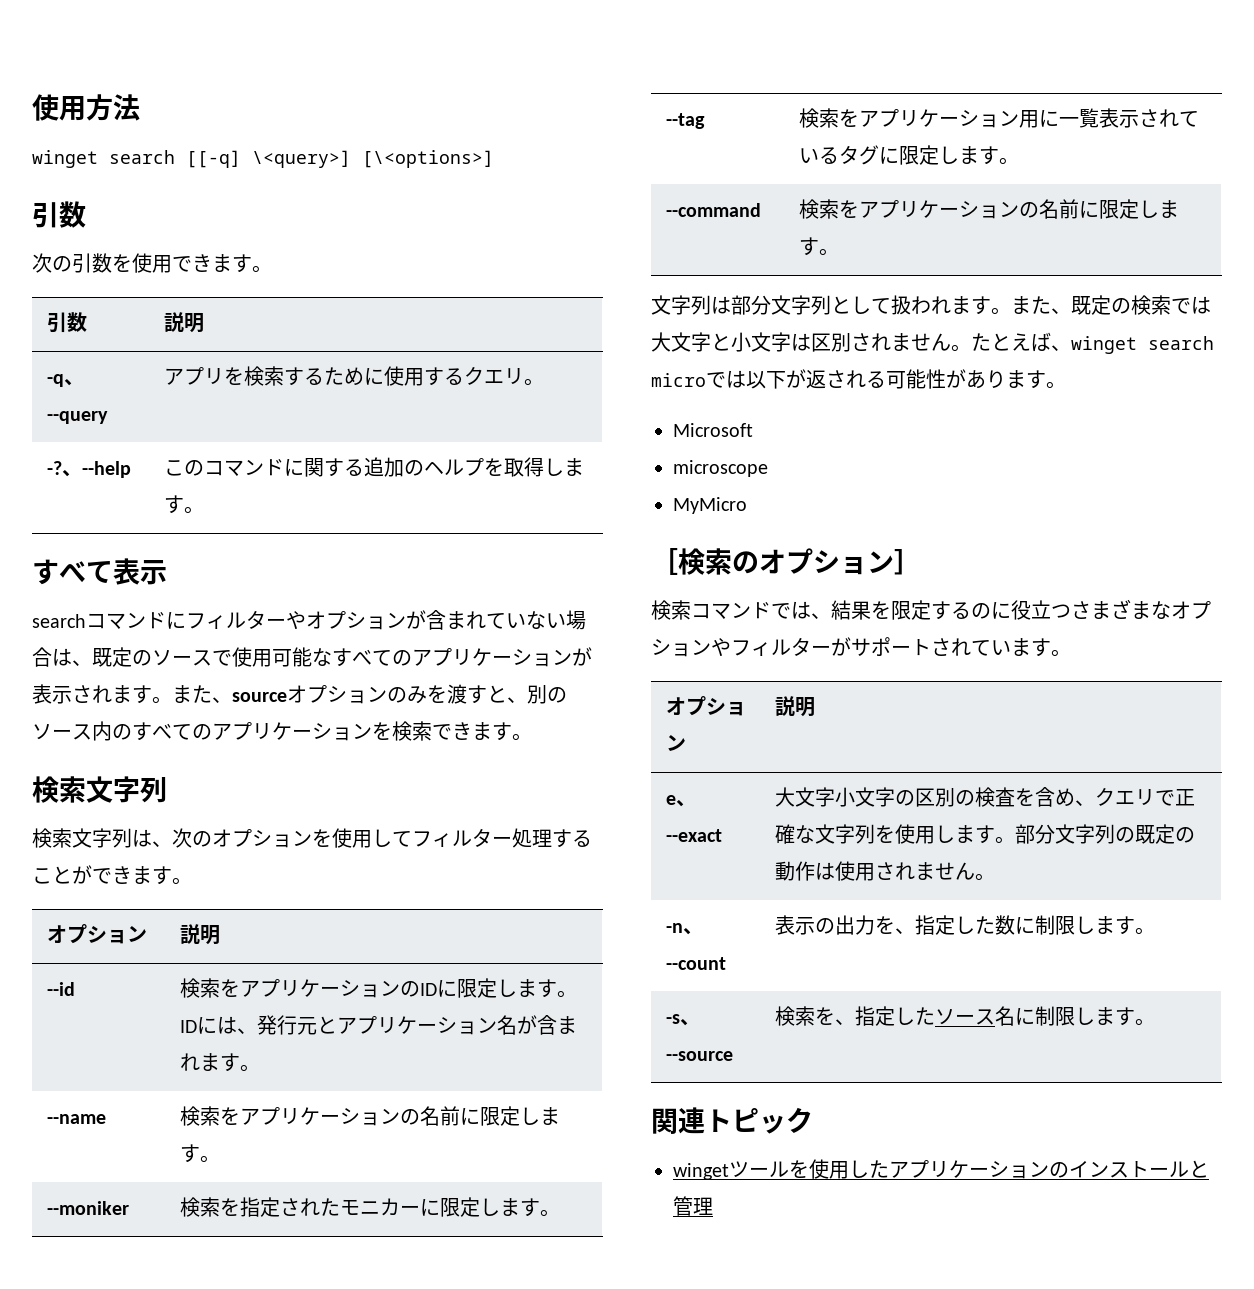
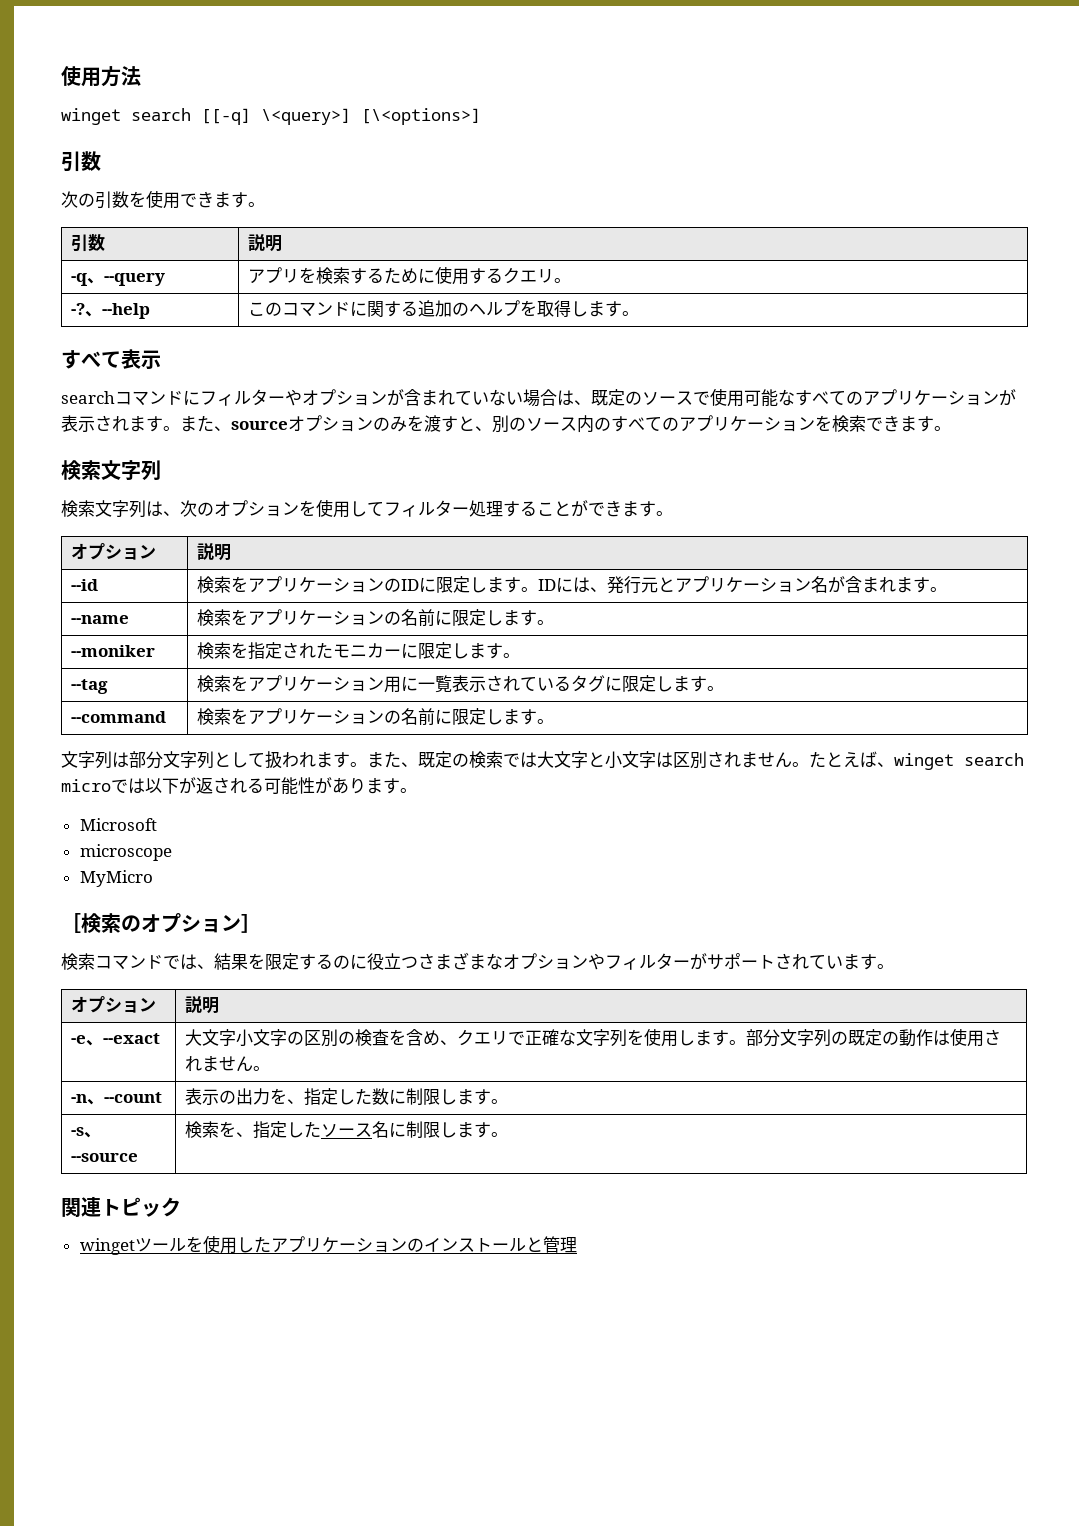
[665,795,676,805] e -> [70,1035,86,1044] -e

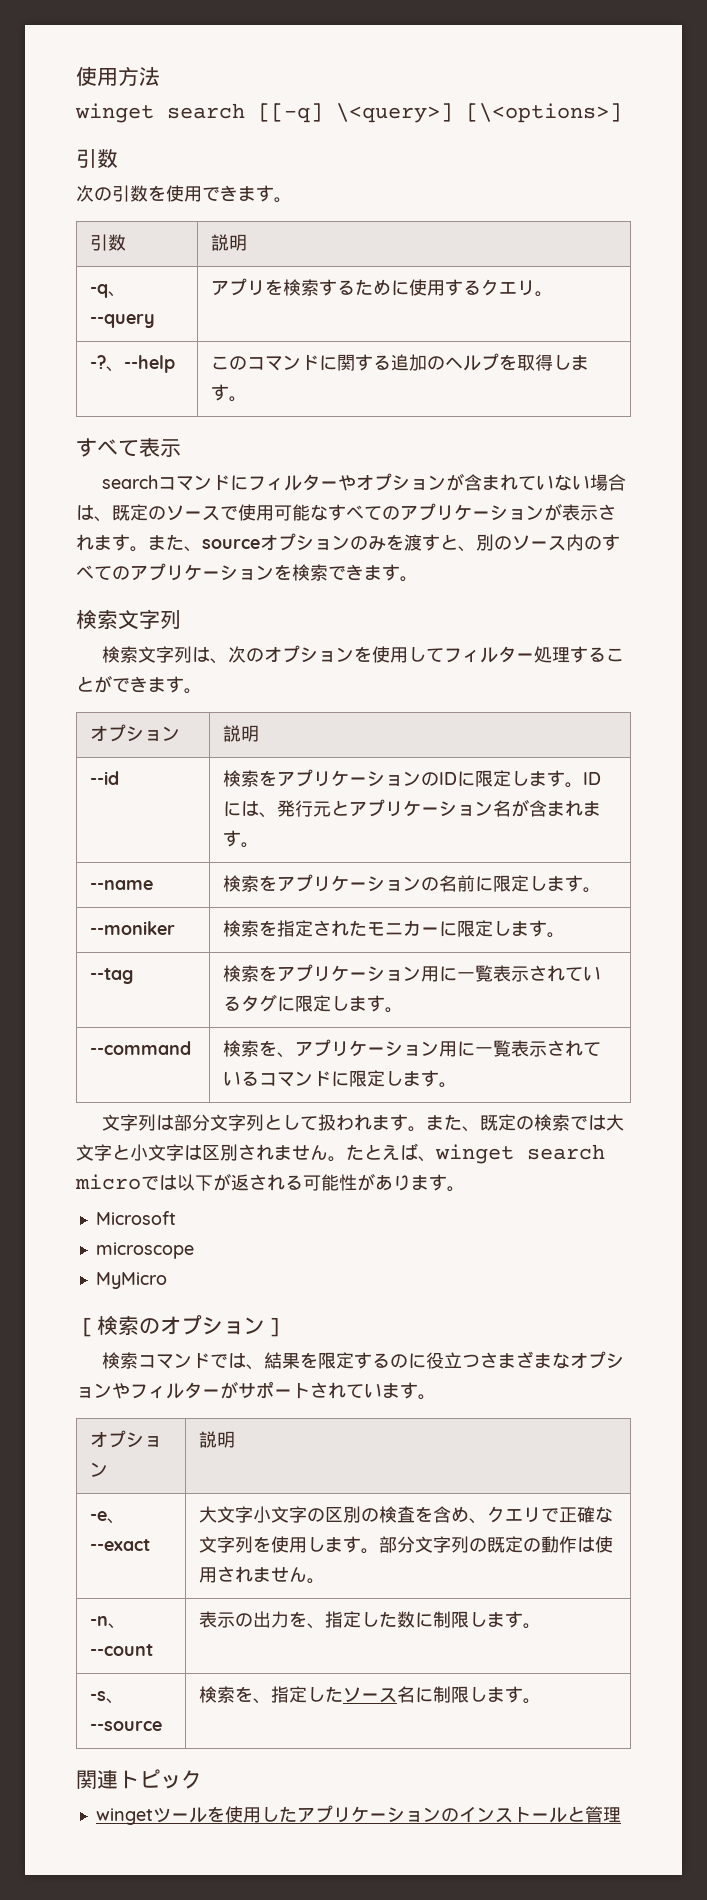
[247,708,435,726] アプリケーションの名前 -> [276,1039,601,1058] [222,1071,331,1087] 、アプリケーション用に一覧表示されているコマンド

